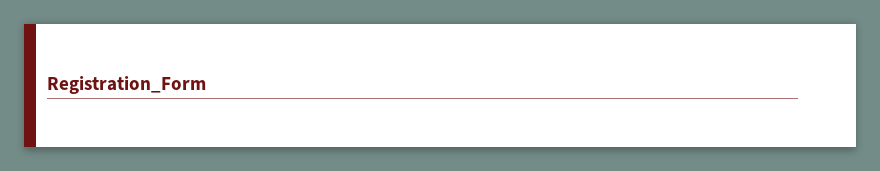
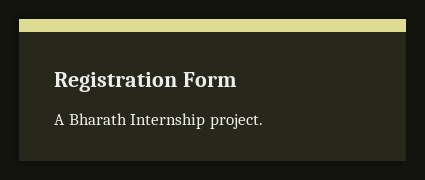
[47,76,206,94] Registration_Form -> [54,72,237,92] [54,113,263,129] Registration Form // A Bharath Internship project.

